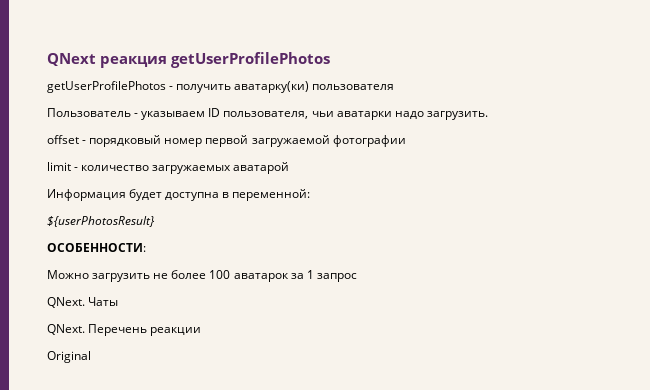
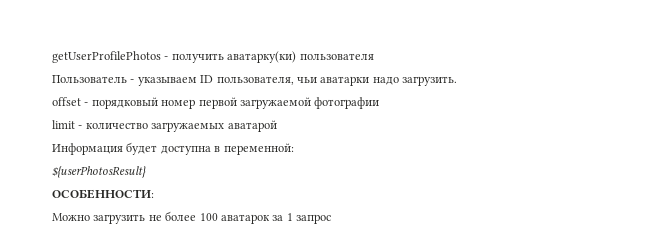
[47,52,330,68] QNext реакция getUserProfilePhotos // -> (52, 57) none
[47,297,119,308] [47,324,202,336] [47,351,91,363] // QNext. Чаты // QNext. Перечень реакции // Original -> (331, 219) none

